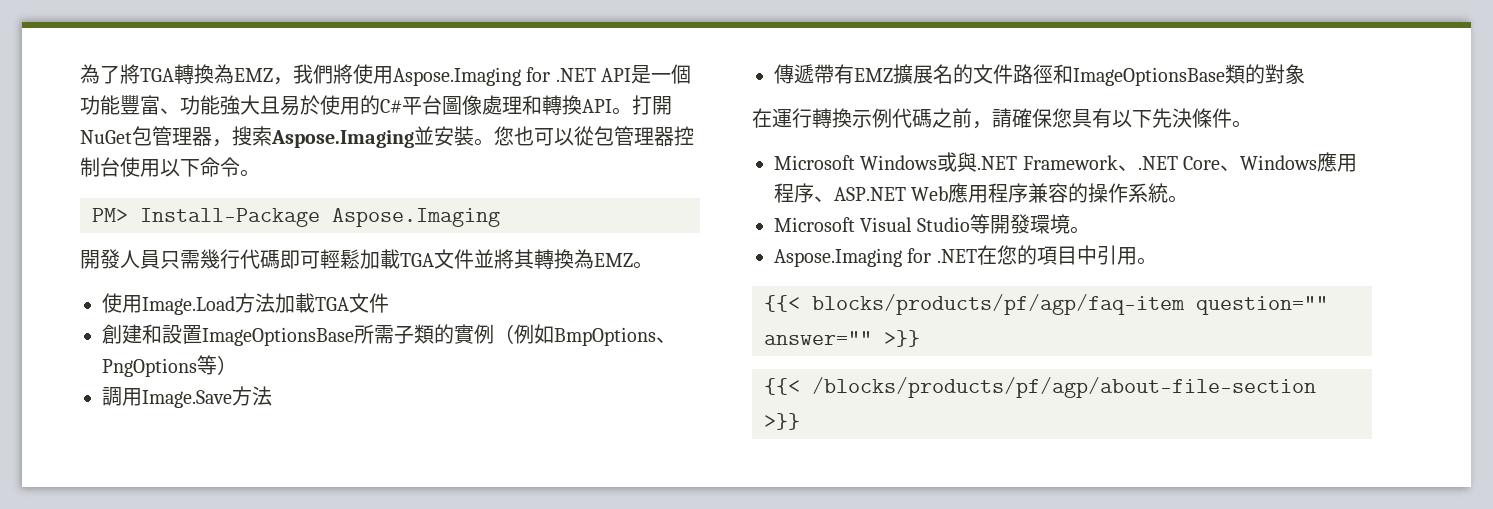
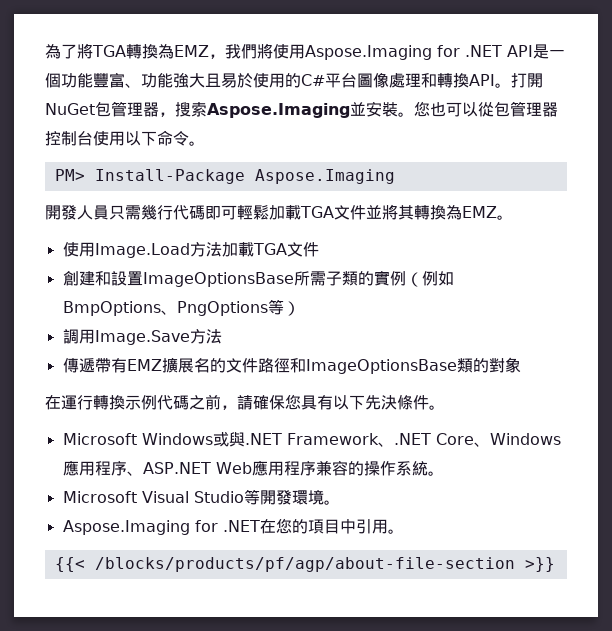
[764,294,1328,315] [764,330,920,347] // {{< blocks/products/pf/agp/faq-item question="" answer="" >}} -> (404, 531) none

